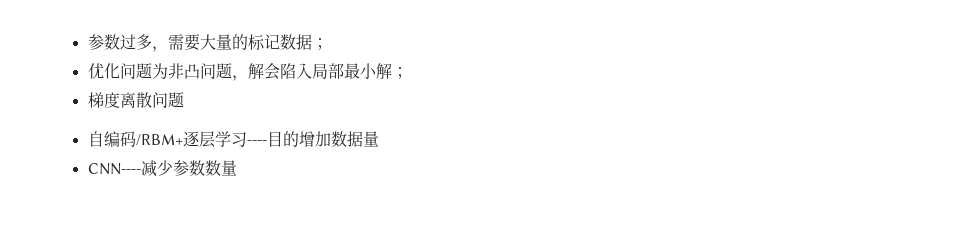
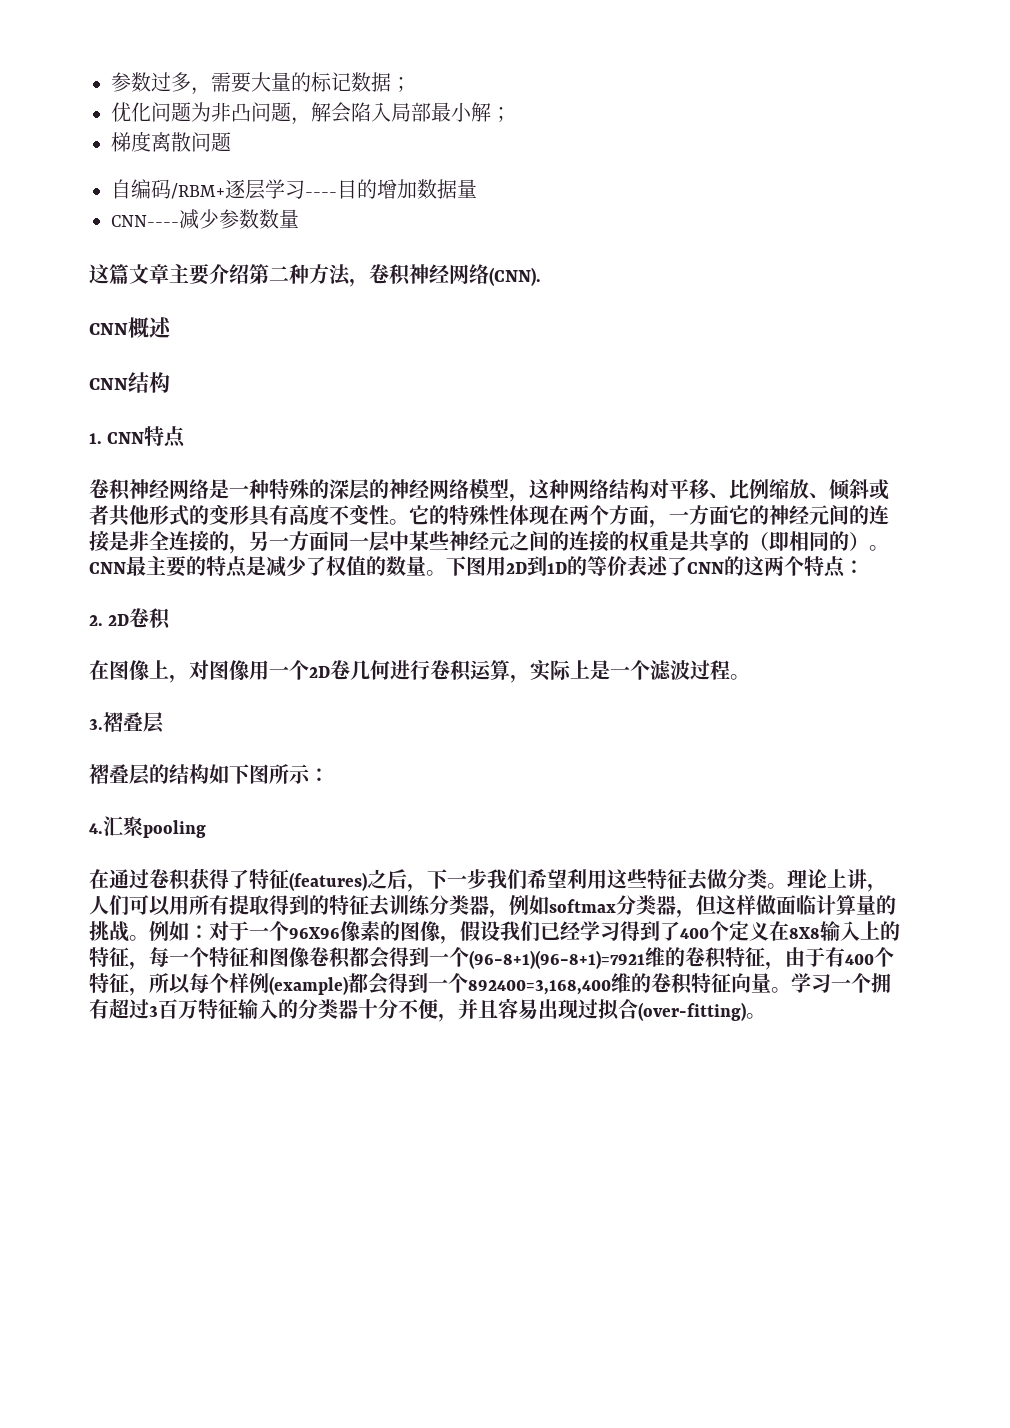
(237, 168) none -> [89,264,541,287] [89,317,172,338] [89,372,170,393] [89,426,187,448] [89,478,889,502] [89,504,889,528] [89,530,889,554] [89,556,864,578] [89,608,172,630] [89,660,750,683] [89,712,164,733] [89,764,329,785] [89,816,206,838] [89,868,887,892] [89,894,896,918] [89,920,900,944] [89,946,894,970] [89,972,891,996] [89,998,766,1022] // 这篇文章主要介绍第二种方法，卷积神经网络(CNN). // CNN概述 // CNN结构 // 1. CNN特点 // 卷积神经网络是一种特殊的深层的神经网络模型，这种网络结构对平移、比例缩放、倾斜或者共他形式的变形具有高度不变性。它的特殊性体现在两个方面，一方面它的神经元间的连接是非全连接的，另一方面同一层中某些神经元之间的连接的权重是共享的（即相同的）。CNN最主要的特点是减少了权值的数量。下图用2D到1D的等价表述了CNN的这两个特点： // 2. 2D卷积 // 在图像上，对图像用一个2D卷几何进行卷积运算，实际上是一个滤波过程。 // 3.褶叠层 // 褶叠层的结构如下图所示： // 4.汇聚pooling // 在通过卷积获得了特征(features)之后，下一步我们希望利用这些特征去做分类。理论上讲，人们可以用所有提取得到的特征去训练分类器，例如softmax分类器，但这样做面临计算量的挑战。例如：对于一个96X96像素的图像，假设我们已经学习得到了400个定义在8X8输入上的特征，每一个特征和图像卷积都会得到一个(96−8+1)(96−8+1)=7921维的卷积特征，由于有400个特征，所以每个样例(example)都会得到一个892400=3,168,400维的卷积特征向量。学习一个拥有超过3百万特征输入的分类器十分不便，并且容易出现过拟合(over-fitting)。

